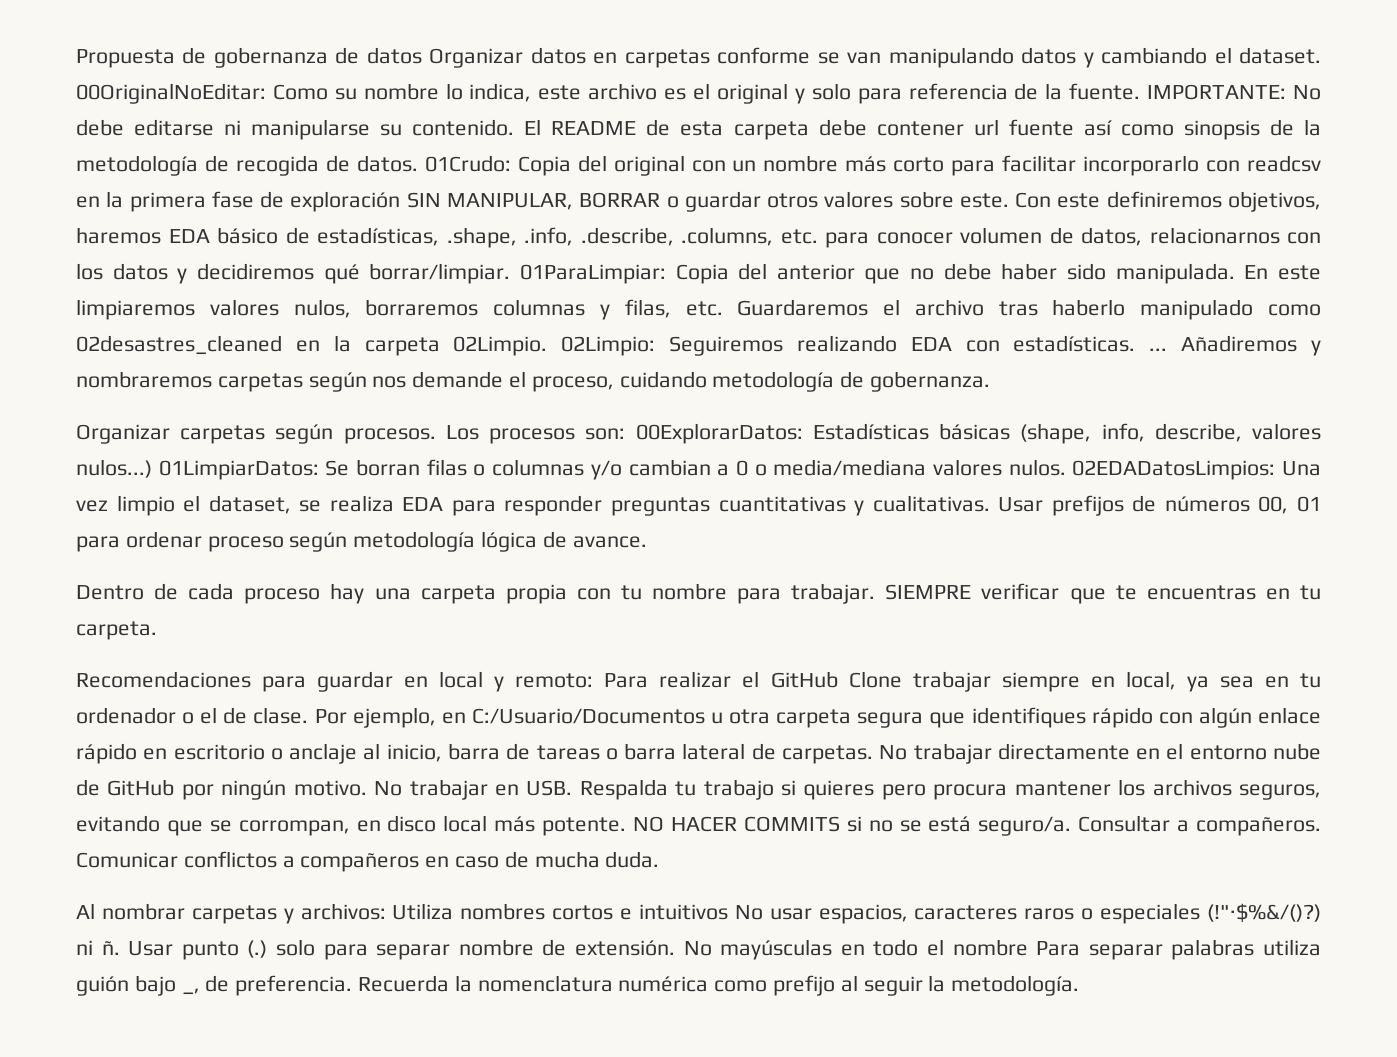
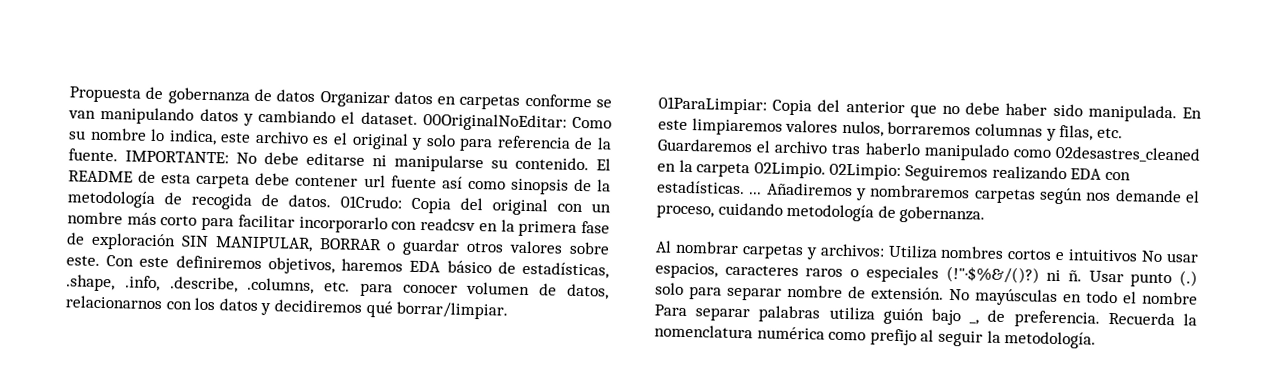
[76,423,1321,444] [76,459,1321,480] [76,495,1322,516] [76,531,647,552] [76,583,1321,604] [76,621,157,640] [76,671,1321,692] [76,707,1321,728] [76,743,1321,764] [76,779,1322,800] [76,815,1321,836] [76,851,660,872] // Organizar carpetas según procesos. Los procesos son: 00ExplorarDatos: Estadísticas básicas (shape, info, describe, valores nulos...) 01LimpiarDatos: Se borran filas o columnas y/o cambian a 0 o media/mediana valores nulos. 02EDADatosLimpios: Una vez limpio el dataset, se realiza EDA para responder preguntas cuantitativas y cualitativas. Usar prefijos de números 00, 01 para ordenar proceso según metodología lógica de avance. // Dentro de cada proceso hay una carpeta propia con tu nombre para trabajar. SIEMPRE verificar que te encuentras en tu carpeta. // Recomendaciones para guardar en local y remoto: Para realizar el GitHub Clone trabajar siempre en local, ya sea en tu ordenador o el de clase. Por ejemplo, en C:/Usuario/Documentos u otra carpeta segura que identifiques rápido con algún enlace rápido en escritorio o anclaje al inicio, barra de tareas o barra lateral de carpetas. No trabajar directamente en el entorno nube de GitHub por ningún motivo. No trabajar en USB. Respalda tu trabajo si quieres pero procura mantener los archivos seguros, evitando que se corrompan, en disco local más potente. NO HACER COMMITS si no se está seguro/a. Consultar a compañeros. Comunicar conflictos a compañeros en caso de mucha duda. -> (986, 215) none

